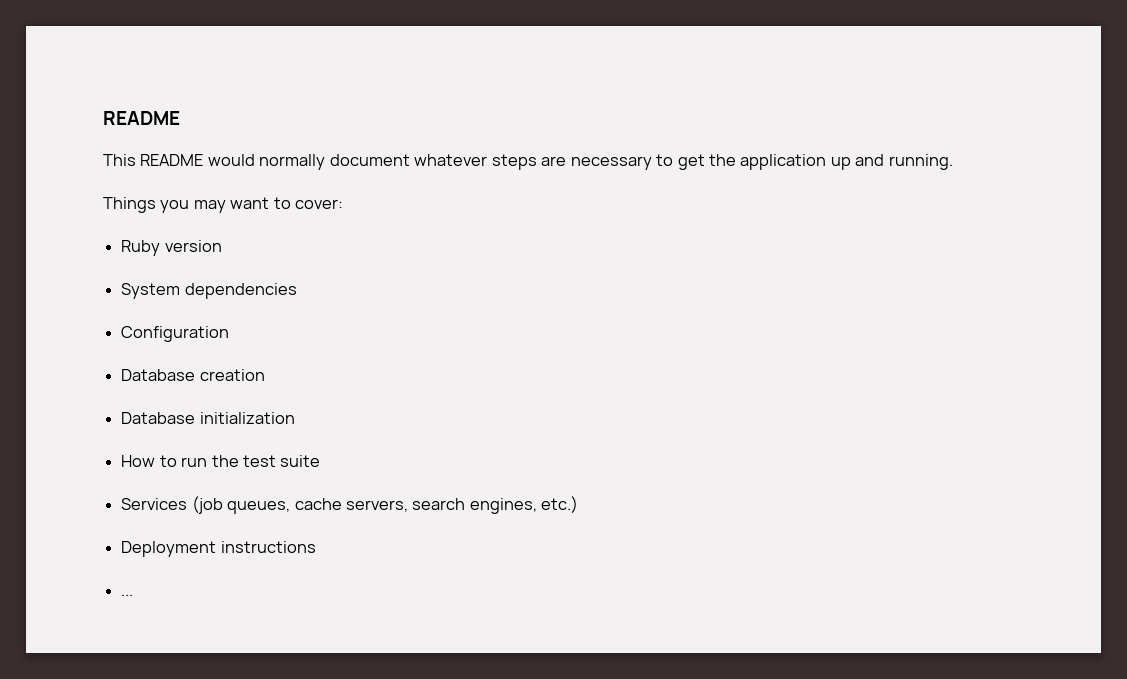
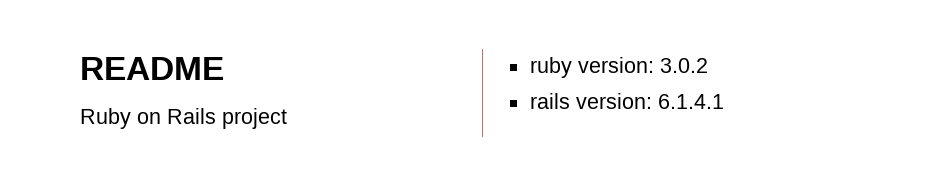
[103,154,953,170] [103,197,344,213] [121,240,222,256] [121,283,297,299] [121,326,230,342] [121,369,265,381] [121,412,295,424] [121,455,321,467] [121,496,579,514] [121,541,316,557] [121,594,134,596] This README would normally document whatever steps are necessary to get the application up and running. // Things you may want to cover: // Ruby version // System dependencies // Configuration // Database creation // Database initialization // How to run the test suite // Services (job queues, cache servers, search engines, etc.) // Deployment instructions // ... -> [80,108,287,129] [529,57,708,78] [529,93,724,109] Ruby on Rails project // ruby version: 3.0.2 // rails version: 6.1.4.1

